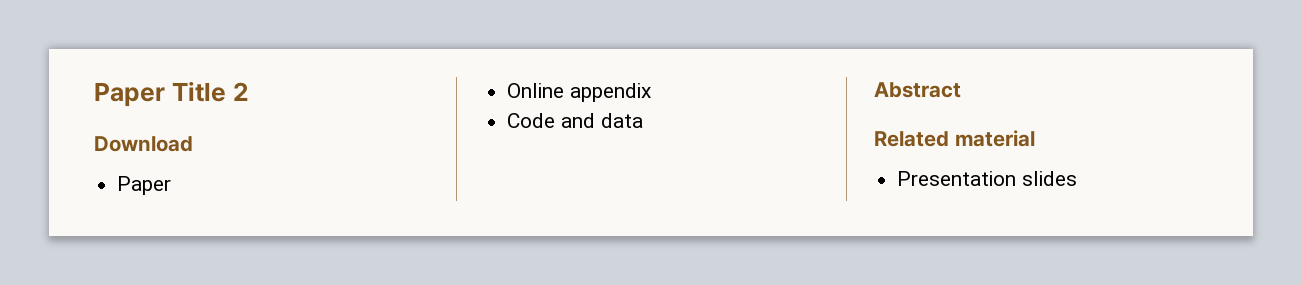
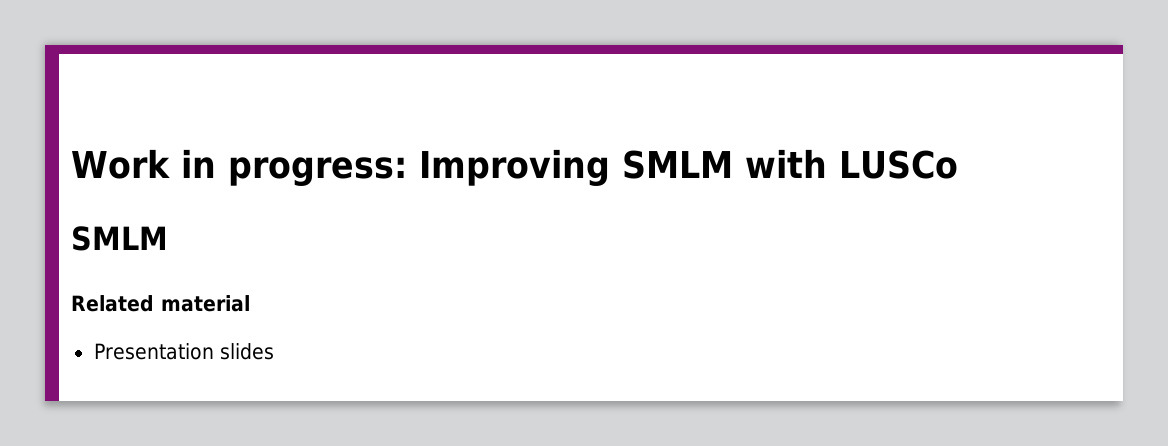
[94,81,249,107] [94,136,193,152] [117,176,172,195] [507,83,652,102] [507,113,644,128] [874,82,961,98] Paper Title 2 // Download // Paper // Online appendix // Code and data // Abstract -> [71,149,958,186] [71,226,168,251] Work in progress: Improving SMLM with LUSCo // SMLM

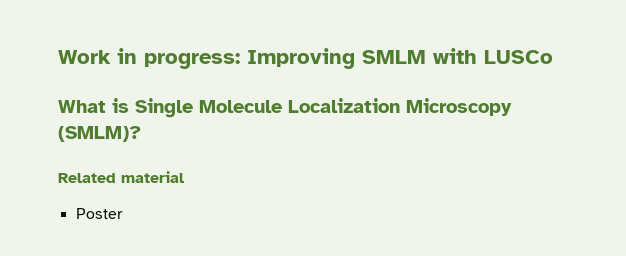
[71,226,168,251] SMLM -> [58,98,512,118] [58,126,141,142] What is Single Molecule Localization Microscopy (SMLM)?
[93,343,274,360] Presentation slides -> [75,208,123,219] Poster

